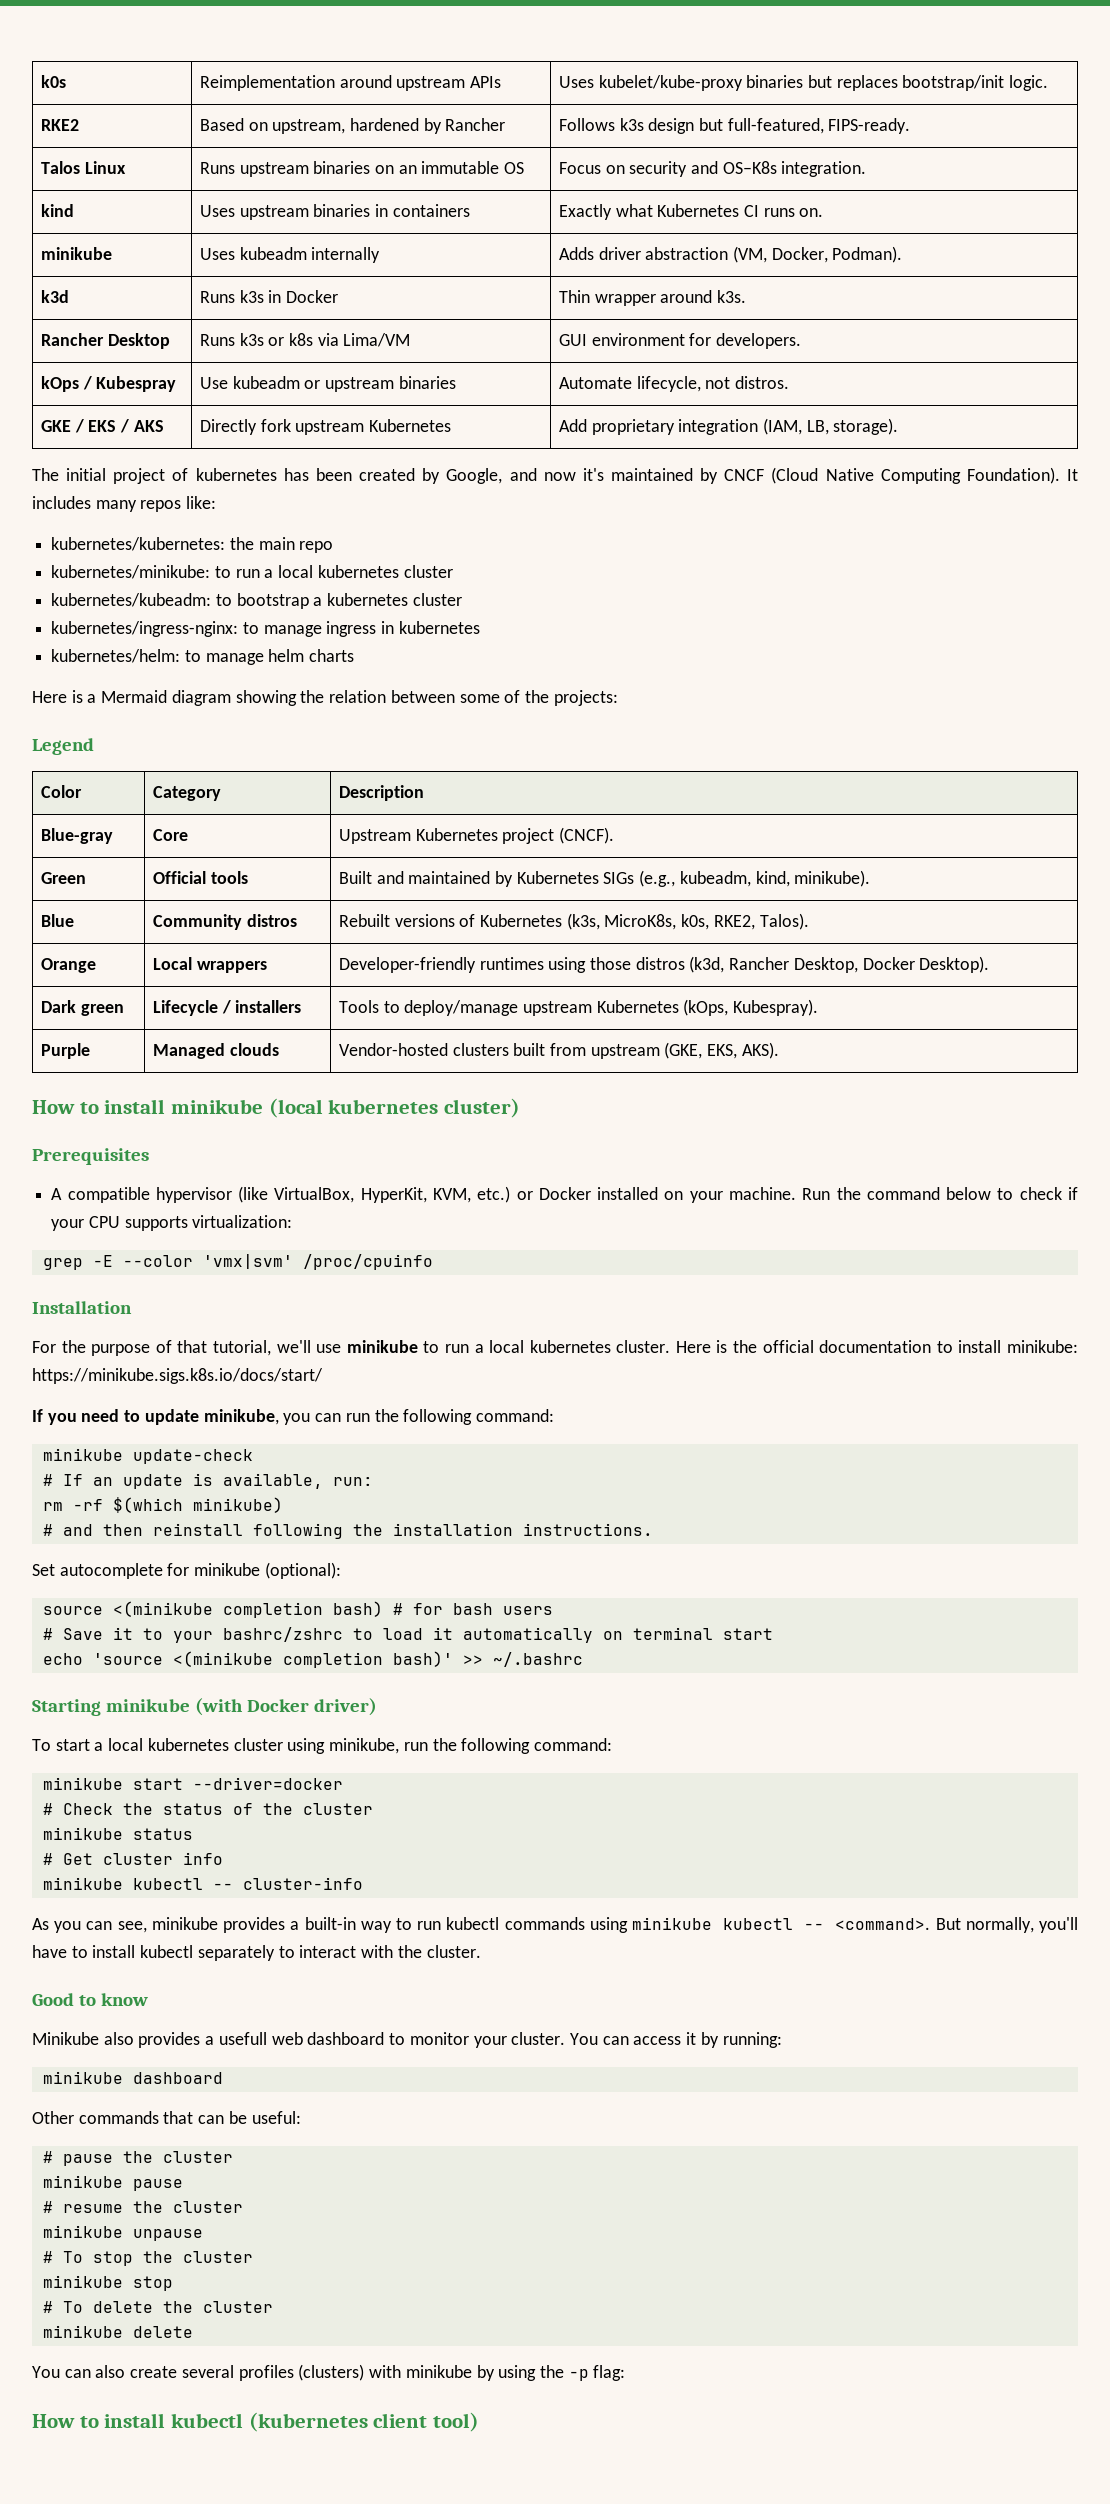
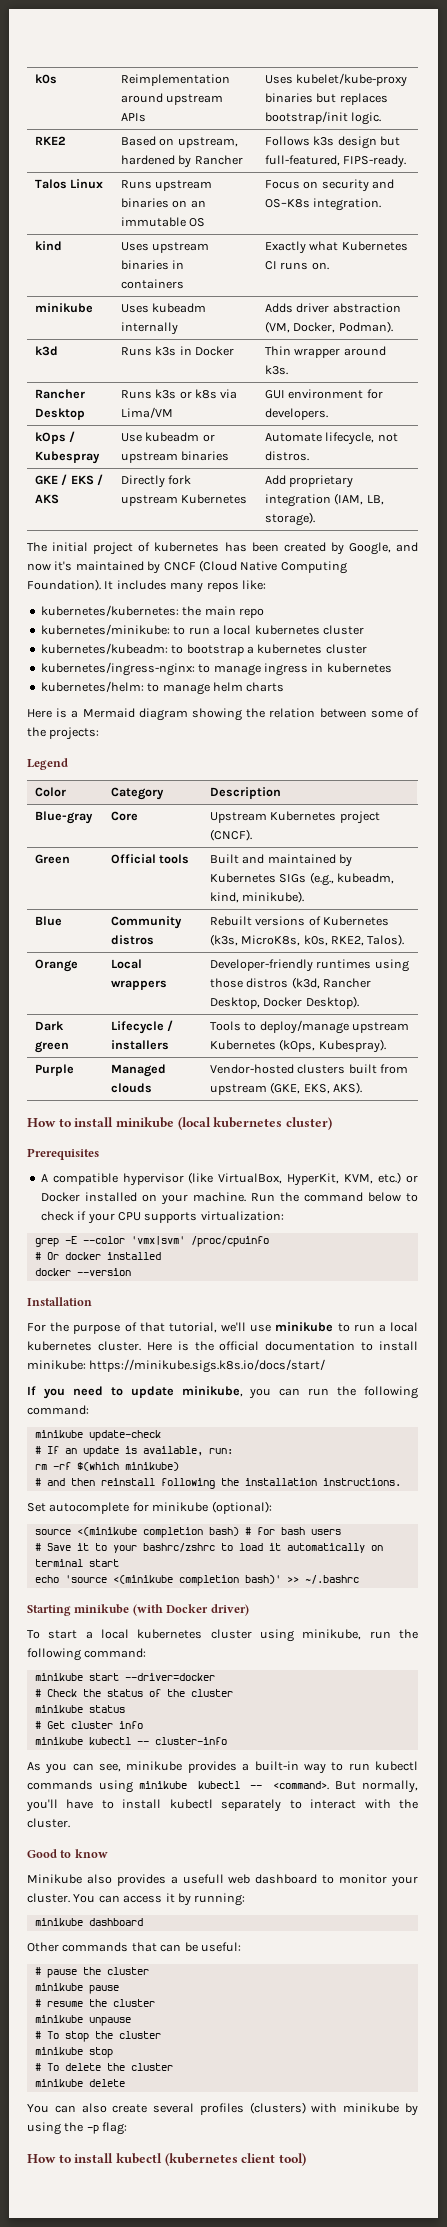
(433, 1262) none -> [34,1252,161,1260] [34,1268,131,1276] // # Or docker installed // docker --version

